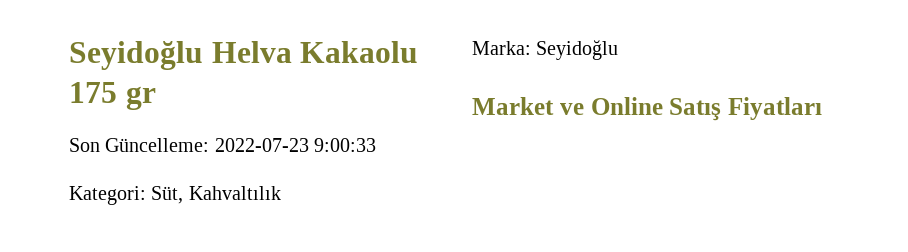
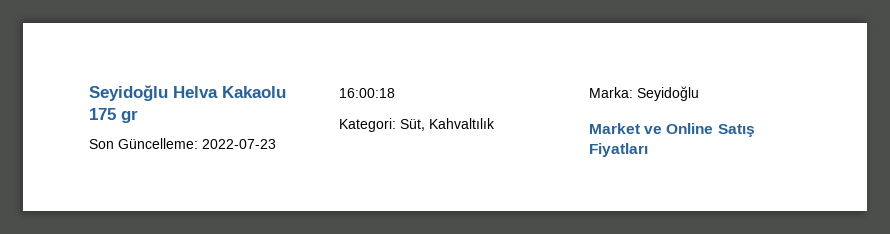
[314,138,377,152] 9:00:33 -> [339,88,395,98] 16:00:18

